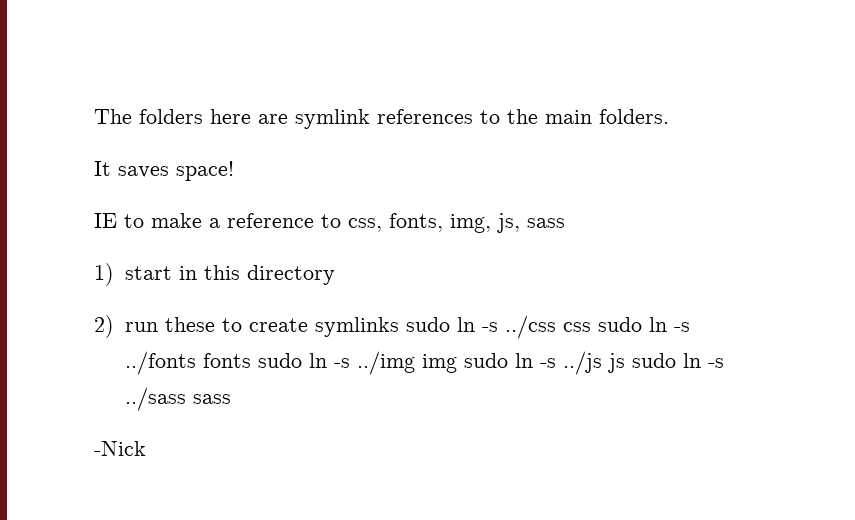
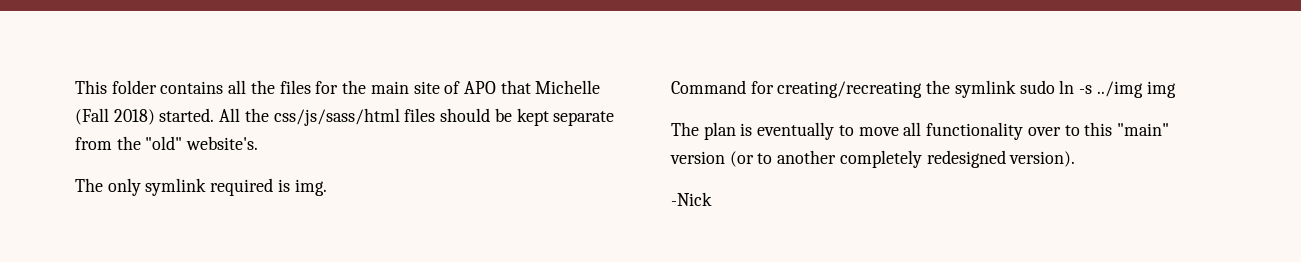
[94,109,669,129] [94,161,234,181] [94,213,565,233] [94,263,335,286] [94,315,690,339] [124,351,251,375] The folders here are symlink references to the main folders. // It saves space! // IE to make a reference to css, fonts, img, js, sass // 1) start in this directory // 2) run these to create symlinks sudo ln -s ../css css sudo ln -s ../fonts fonts -> [75,80,601,94] [75,108,615,126] [75,136,259,150] [75,178,327,196] [671,80,1016,98] This folder contains all the files for the main site of APO that Michelle (Fall 2018) started. All the css/js/sass/html files should be kept separate from the "old" website's. // The only symlink required is img. // Command for creating/recreating the symlink
[463,351,724,375] [124,387,231,411] sudo ln -s ../js js sudo ln -s ../sass sass -> [671,122,1169,140] [670,150,1076,168] // The plan is eventually to move all functionality over to this "main" version (or to another completely redesigned version).

